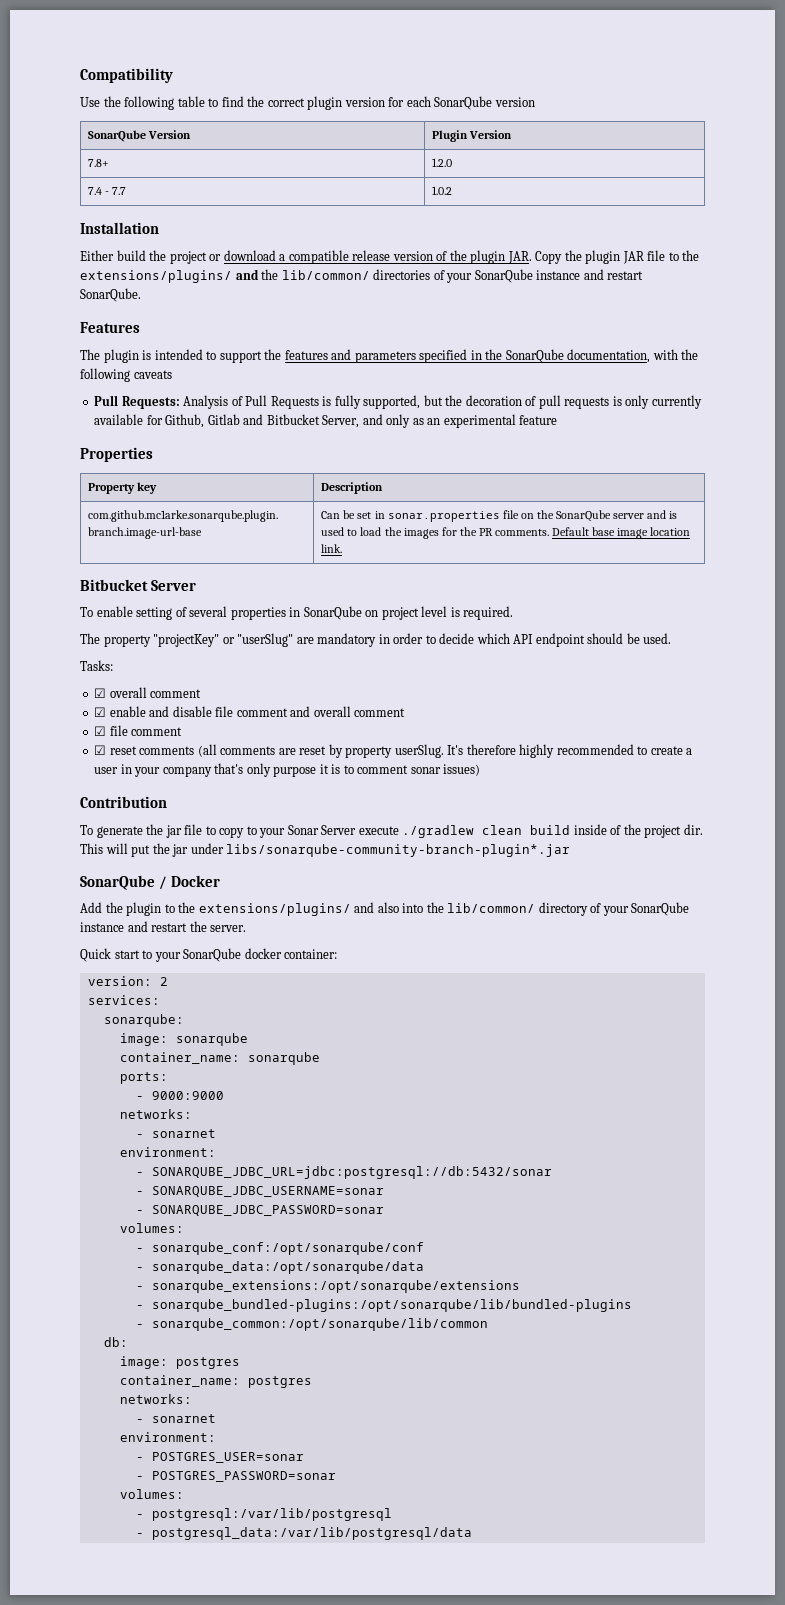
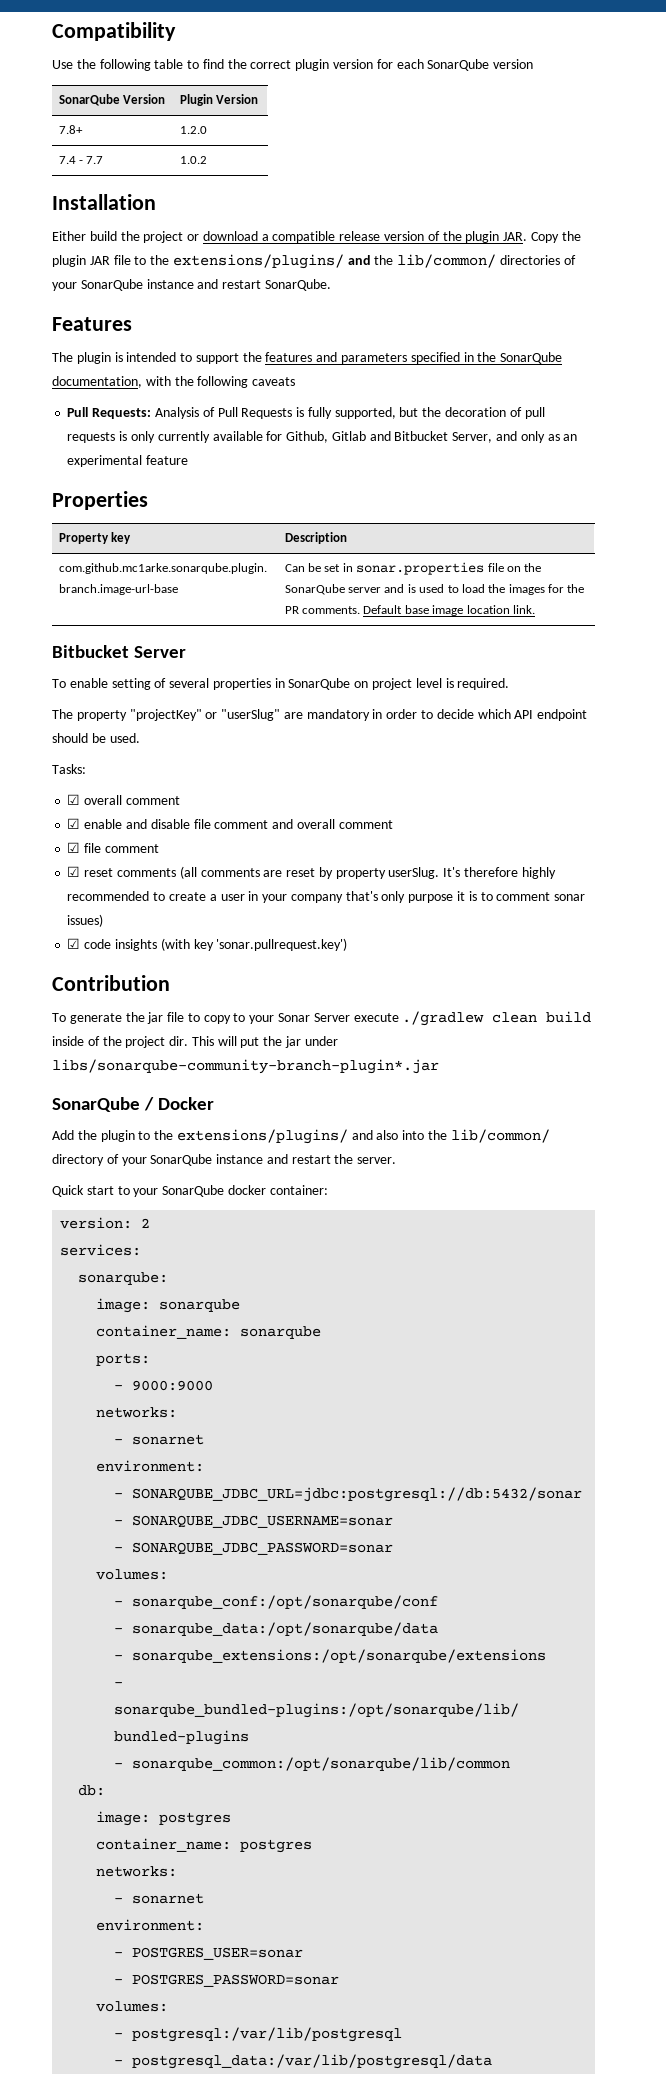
(481, 770) none -> [67,938,348,951] // ☑ code insights (with key 'sonar.pullrequest.key')

